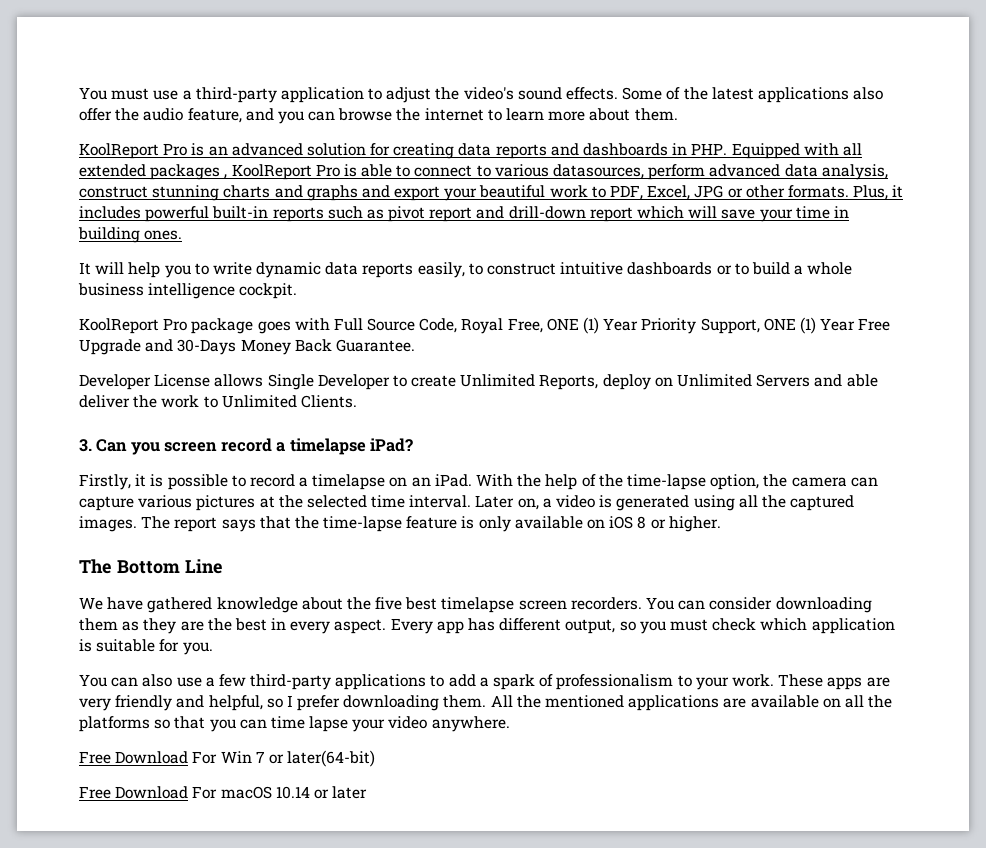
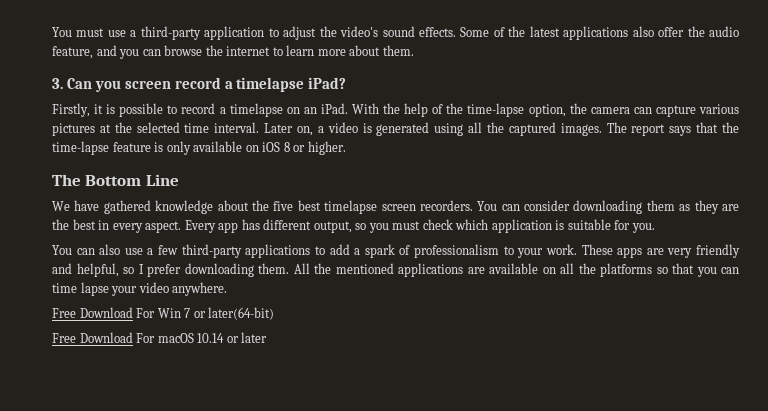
[79,143,862,159] [79,164,888,180] [79,185,904,201] [79,206,849,222] [78,227,183,243] [79,262,853,278] [78,283,298,299] [79,317,891,334] [79,339,415,355] [79,374,878,390] [79,395,357,408] // KoolReport Pro is an advanced solution for creating data reports and dashboards in PHP. Equipped with all extended packages , KoolReport Pro is able to connect to various datasources, perform advanced data analysis, construct stunning charts and graphs and export your beautiful work to PDF, Excel, JPG or other formats. Plus, it includes powerful built-in reports such as pivot report and drill-down report which will save your time in building ones. // It will help you to write dynamic data reports easily, to construct intuitive dashboards or to build a whole business intelligence cockpit. // KoolReport Pro package goes with Full Source Code, Royal Free, ONE (1) Year Priority Support, ONE (1) Year Free Upgrade and 30-Days Money Back Guarantee. // Developer License allows Single Developer to create Unlimited Reports, deploy on Unlimited Servers and able deliver the work to Unlimited Clients. -> (414, 50) none

